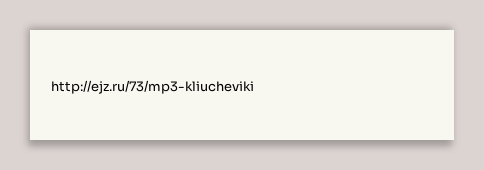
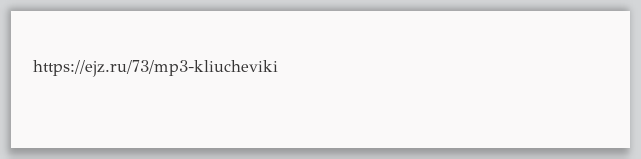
[51,80,254,94] http://ejz.ru/73/mp3-kliucheviki -> [33,60,278,77] https://ejz.ru/73/mp3-kliucheviki

